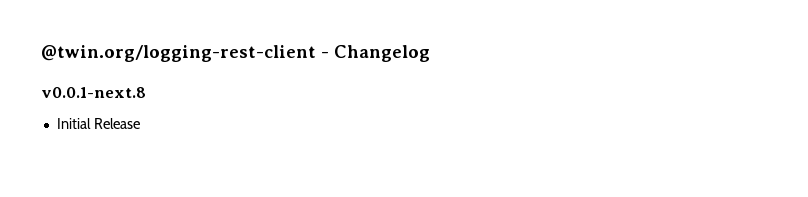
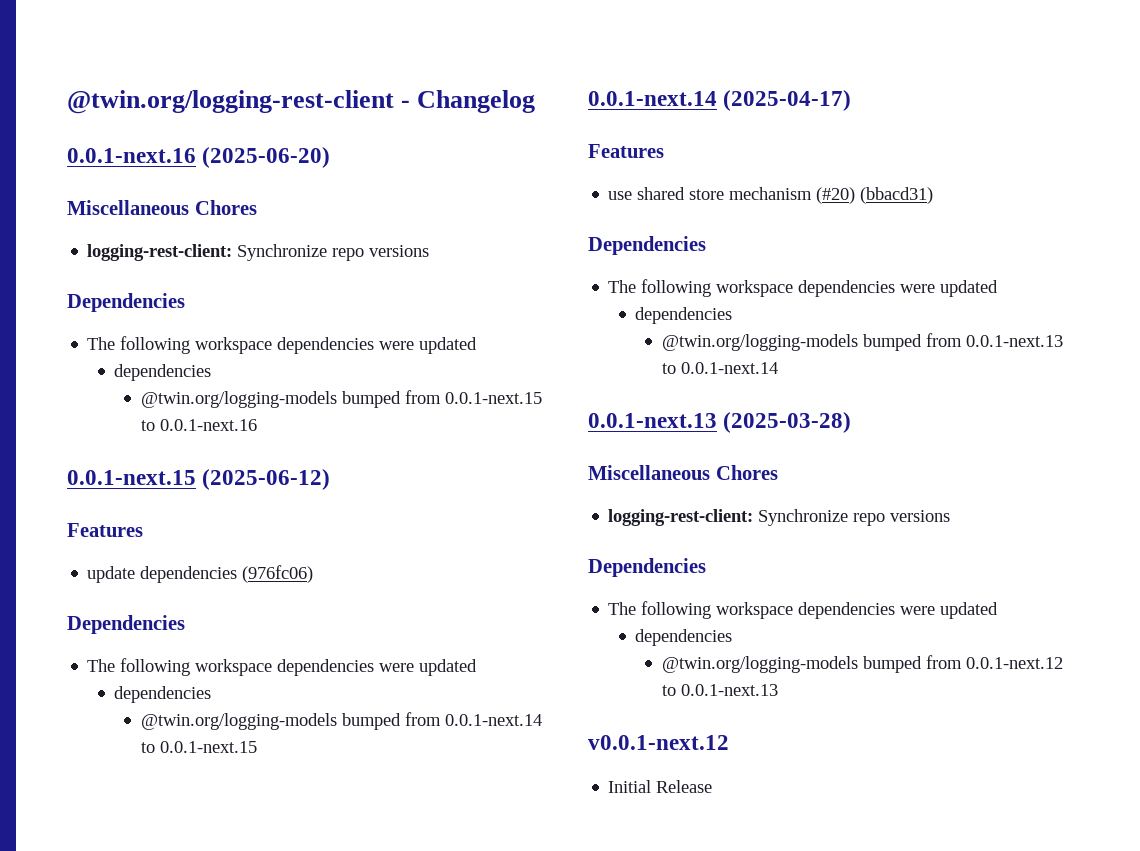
[41,87,146,98] v0.0.1-next.8 -> [67,147,331,168] [67,200,257,215] [87,244,430,261] [67,293,185,312] [87,336,478,354] [114,364,212,381] [140,390,542,408] [140,419,257,431] [67,469,331,490] [67,523,143,537] [87,565,314,583] [67,615,185,634] [87,658,478,676] [114,686,212,703] [140,712,542,730] [140,741,257,753] [588,90,852,111] [588,144,664,158] [608,187,934,204] [588,236,706,255] [608,279,999,297] [635,307,733,324] [661,333,1063,351] [661,362,778,374] [588,412,852,433] [588,465,778,480] [608,509,951,526] [588,558,706,577] [608,601,999,619] [635,629,733,646] [661,655,1063,673] [661,684,778,696] [588,735,729,750] 0.0.1-next.16 (2025-06-20) // Miscellaneous Chores // logging-rest-client: Synchronize repo versions // Dependencies // The following workspace dependencies were updated // dependencies // @twin.org/logging-models bumped from 0.0.1-next.15 to 0.0.1-next.16 // 0.0.1-next.15 (2025-06-12) // Features // update dependencies (976fc06) // Dependencies // The following workspace dependencies were updated // dependencies // @twin.org/logging-models bumped from 0.0.1-next.14 to 0.0.1-next.15 // 0.0.1-next.14 (2025-04-17) // Features // use shared store mechanism (#20) (bbacd31) // Dependencies // The following workspace dependencies were updated // dependencies // @twin.org/logging-models bumped from 0.0.1-next.13 to 0.0.1-next.14 // 0.0.1-next.13 (2025-03-28) // Miscellaneous Chores // logging-rest-client: Synchronize repo versions // Dependencies // The following workspace dependencies were updated // dependencies // @twin.org/logging-models bumped from 0.0.1-next.12 to 0.0.1-next.13 // v0.0.1-next.12

